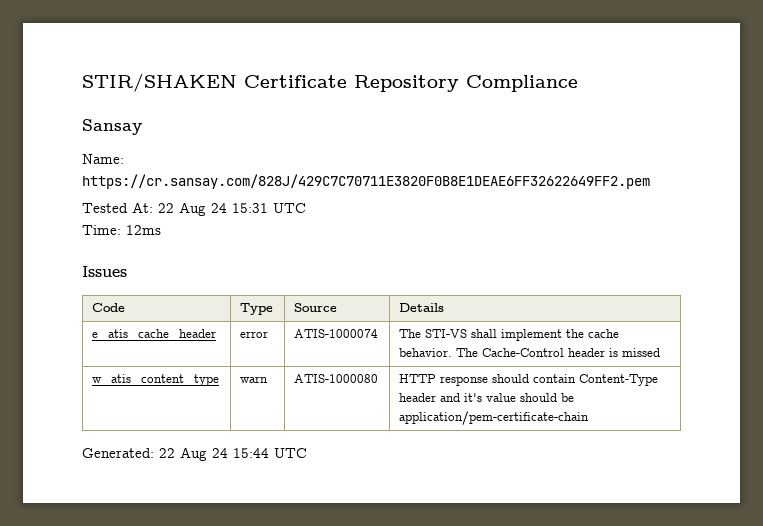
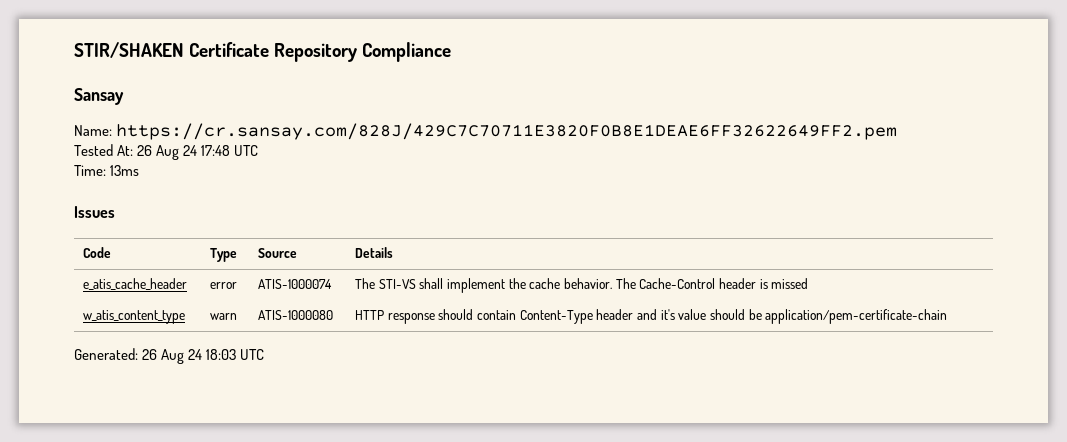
[158,202,268,216] 22 Aug 24 15:31 -> [137,145,231,160] 26 Aug 24 17:48
[126,225,161,235] 12ms -> [110,165,140,176] 13ms
[159,447,269,461] 22 Aug 24 15:44 -> [142,349,237,364] 26 Aug 24 18:03

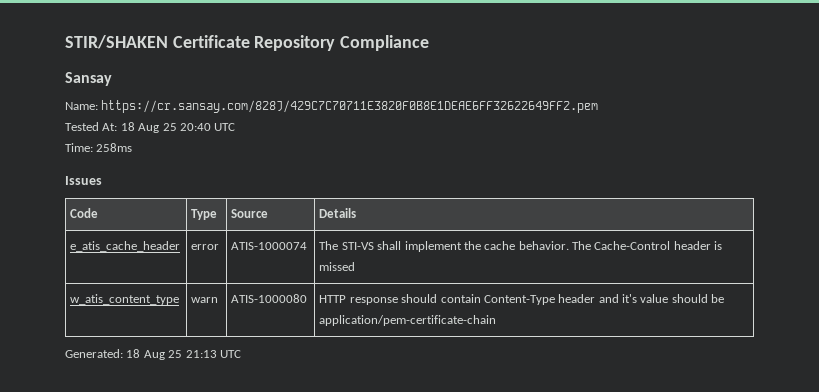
[137,145,231,160] 26 Aug 24 17:48 -> [120,122,211,133] 18 Aug 25 20:40
[110,165,140,176] 13ms -> [96,143,133,152] 258ms
[142,349,237,364] 26 Aug 24 18:03 -> [126,349,217,360] 18 Aug 25 21:13

